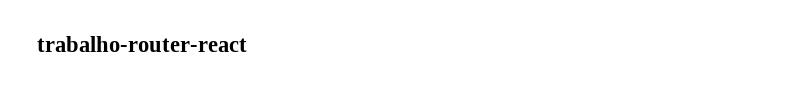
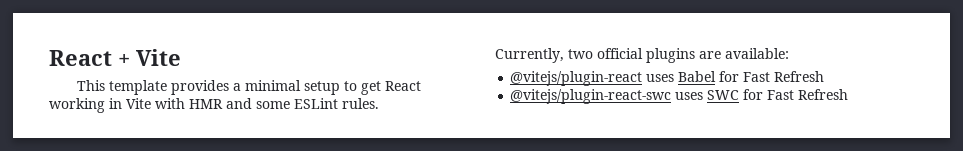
[37,36,247,52] trabalho-router-react -> [49,49,181,66] [77,80,422,95] [49,98,379,113] [495,48,789,63] [510,71,825,86] [510,89,849,104] React + Vite // This template provides a minimal setup to get React working in Vite with HMR and some ESLint rules. // Currently, two official plugins are available: // @vitejs/plugin-react uses Babel for Fast Refresh // @vitejs/plugin-react-swc uses SWC for Fast Refresh

